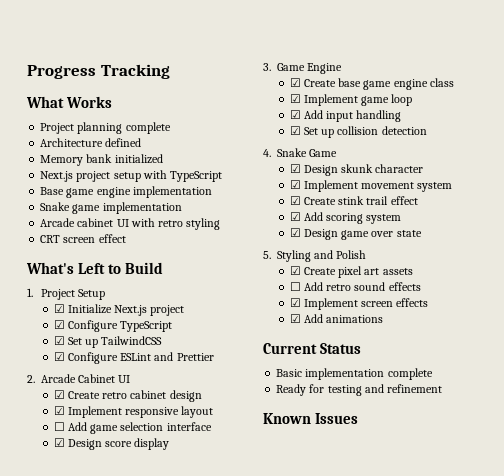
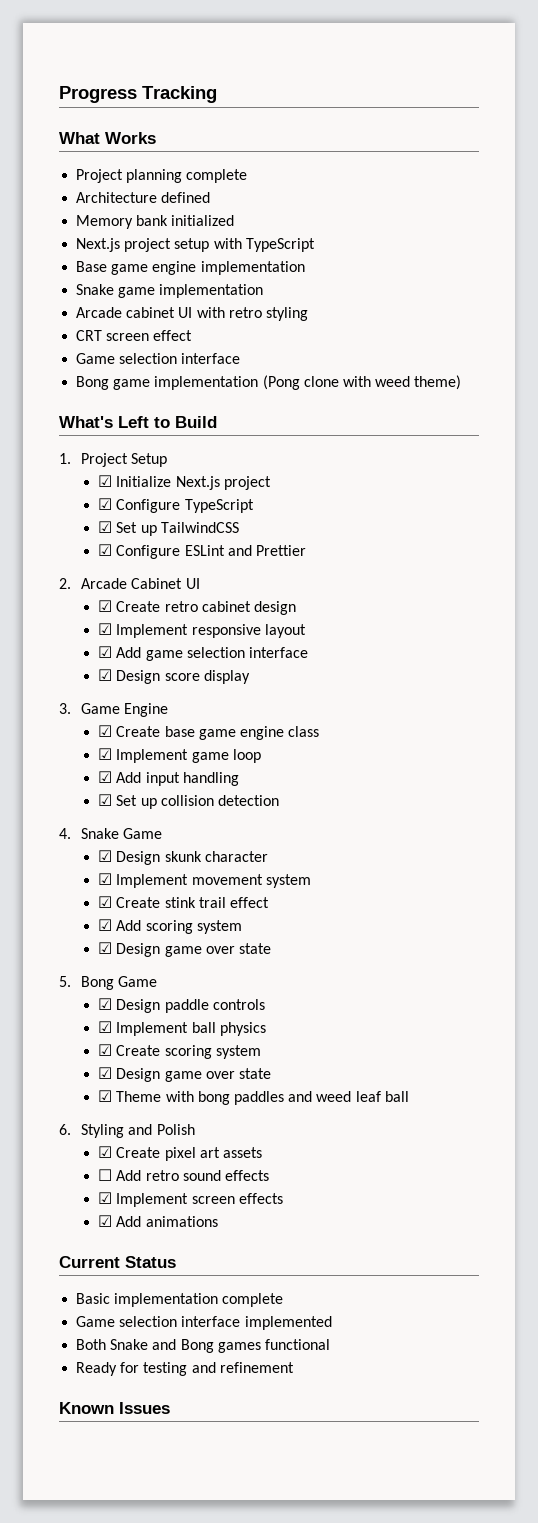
(126, 238) none -> [76,353,241,364] [76,375,462,390] // Game selection interface // Bong game implementation (Pong clone with weed theme)
[53,422,65,431] ☐ -> [98,646,113,658] ☑
(271, 255) none -> [81,976,158,990] [98,998,265,1013] [98,1021,266,1036] [98,1044,261,1059] [98,1067,271,1082] [98,1090,409,1105] [59,1124,71,1135] Bong Game // ☑ Design paddle controls // ☑ Implement ball physics // ☑ Create scoring system // ☑ Design game over state // ☑ Theme with bong paddles and weed leaf ball // 6.
(433, 374) none -> [76,1316,332,1330] [76,1339,330,1353] // Game selection interface implemented // Both Snake and Bong games functional

